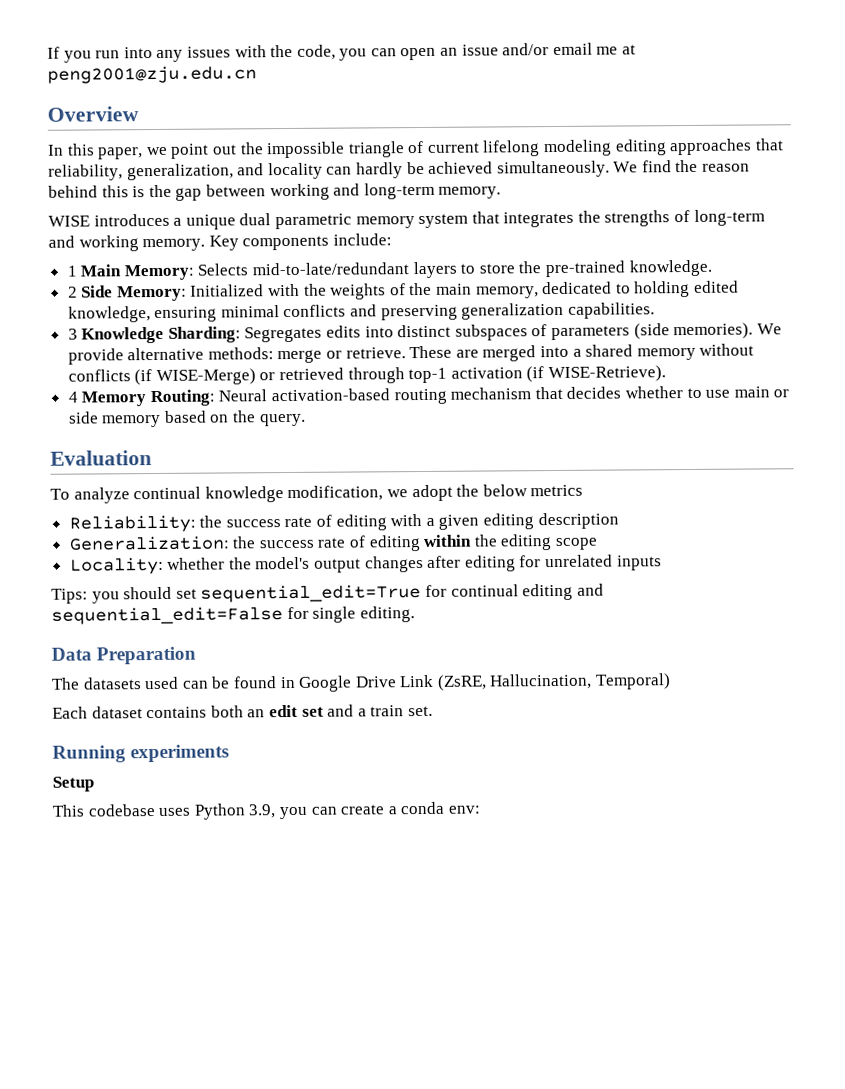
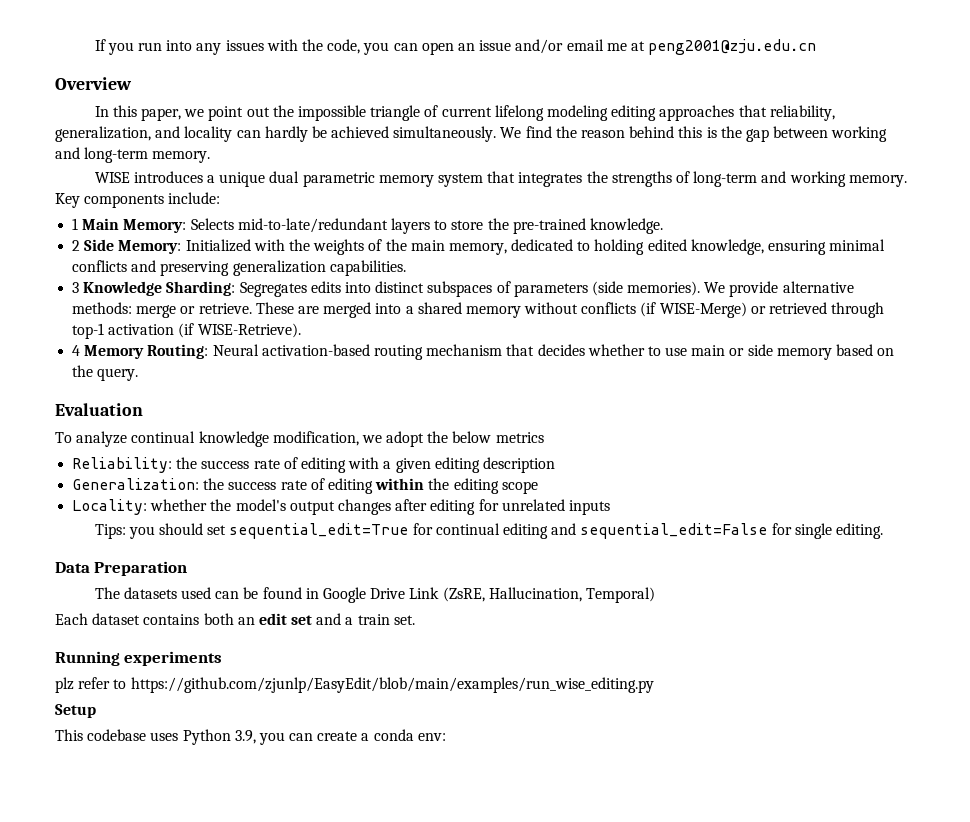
(230, 753) none -> [55,677,654,693] // plz refer to https://github.com/zjunlp/EasyEdit/blob/main/examples/run_wise_editing.py

